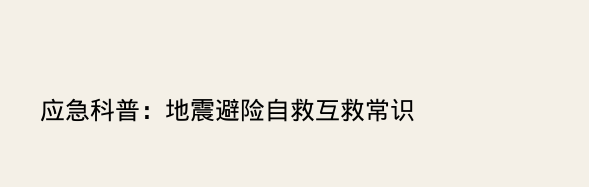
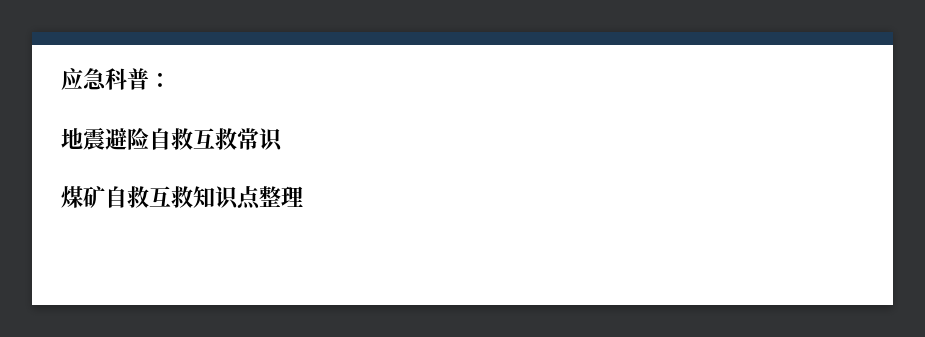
(165, 112) none -> (171, 80) //
(415, 110) none -> [60,186,303,210] // 煤矿自救互救知识点整理

